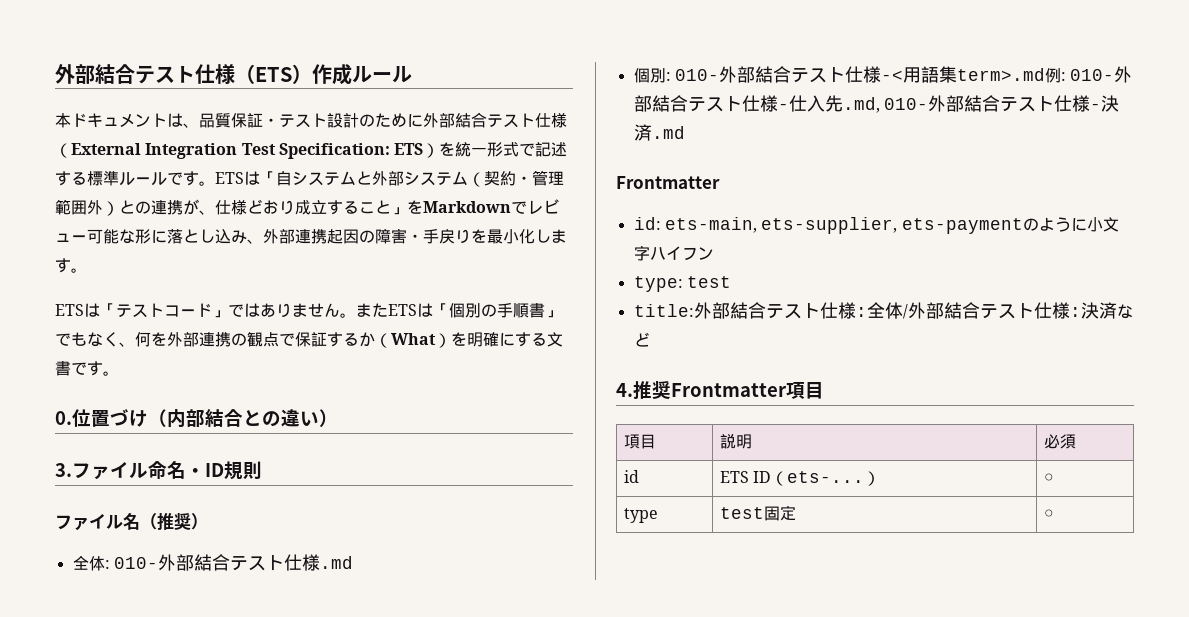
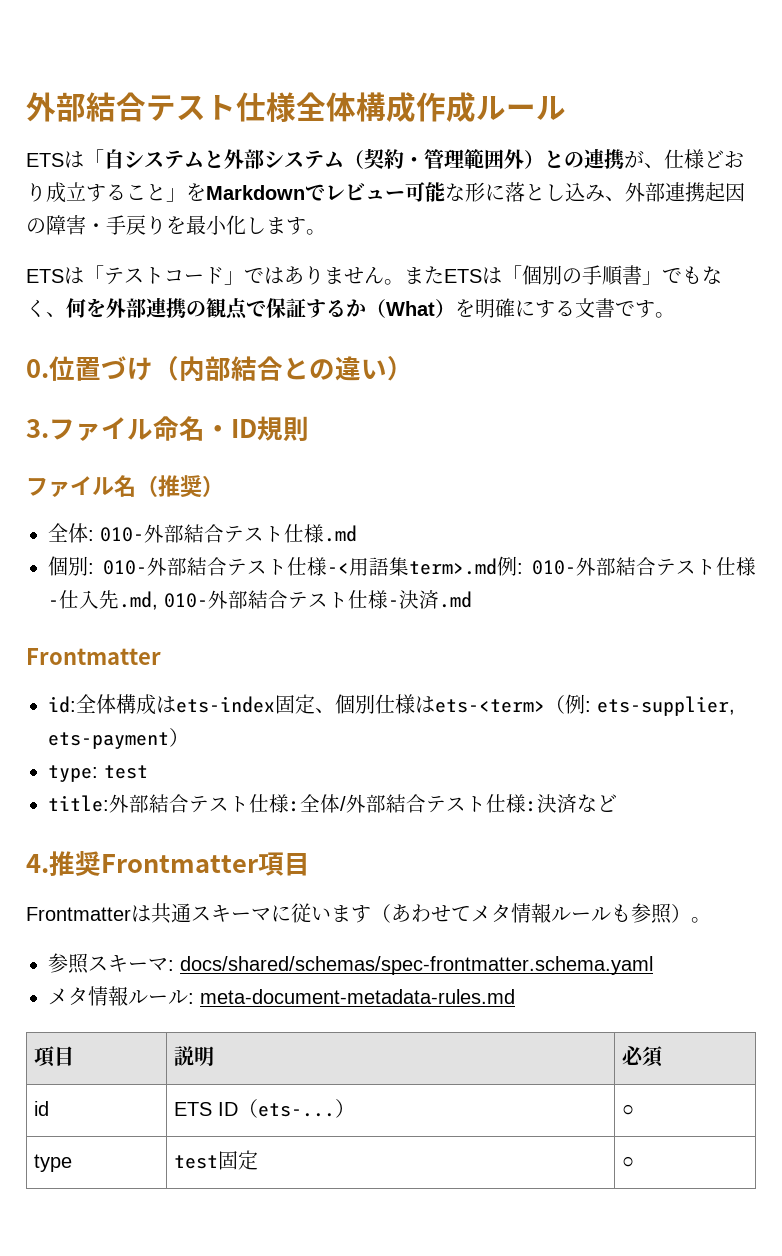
[55,64,312,84] 外部結合テスト仕様（ETS） -> [26,92,416,122] 外部結合テスト仕様全体構成
[55,112,567,128] [55,142,568,159] [55,170,215,186] 本ドキュメントは、品質保証・テスト設計のために外部結合テスト仕様（External Integration Test Specification: ETS）を統一形式で記述する標準ルールです。 -> (566, 108) none
[664,217,1119,234] [633,245,714,261] ets-main, ets-supplier, ets-paymentのように小文字ハイフン -> [76,694,735,716] [48,728,189,749] 全体構成はets-index固定、個別仕様はets-<term>（例: ets-supplier, ets-payment）
(824, 390) none -> [26,903,711,924] [48,953,653,975] [48,986,515,1006] // Frontmatterは共通スキーマに従います（あわせてメタ情報ルールも参照）。 // 参照スキーマ: docs/shared/schemas/spec-frontmatter.schema.yaml // メタ情報ルール: meta-document-metadata-rules.md

